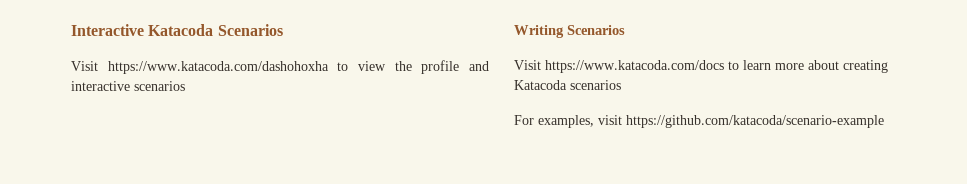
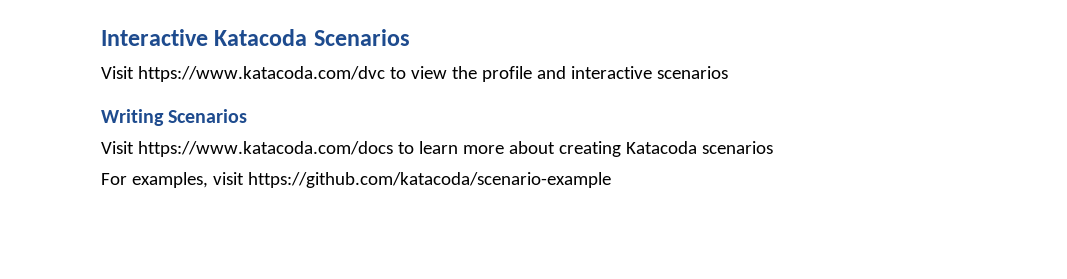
[107,61,329,74] https://www.katacoda.com/dashohoxha -> [137,66,385,82] https://www.katacoda.com/dvc

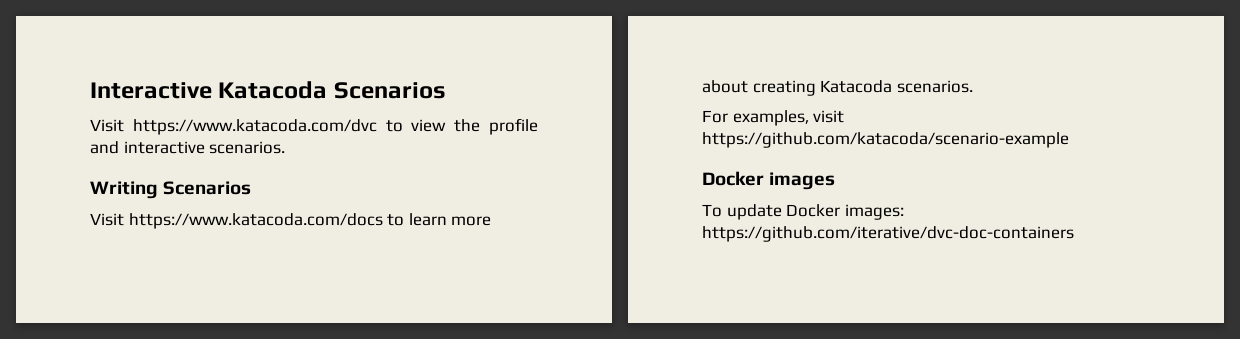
[656,66,728,79] scenarios -> [209,141,286,154] scenarios.
[701,141,773,154] scenarios -> [896,80,973,93] scenarios.
(611, 180) none -> [702,171,836,190] [702,204,904,220] [702,226,1074,242] // Docker images // To update Docker images: https://github.com/iterative/dvc-doc-containers

